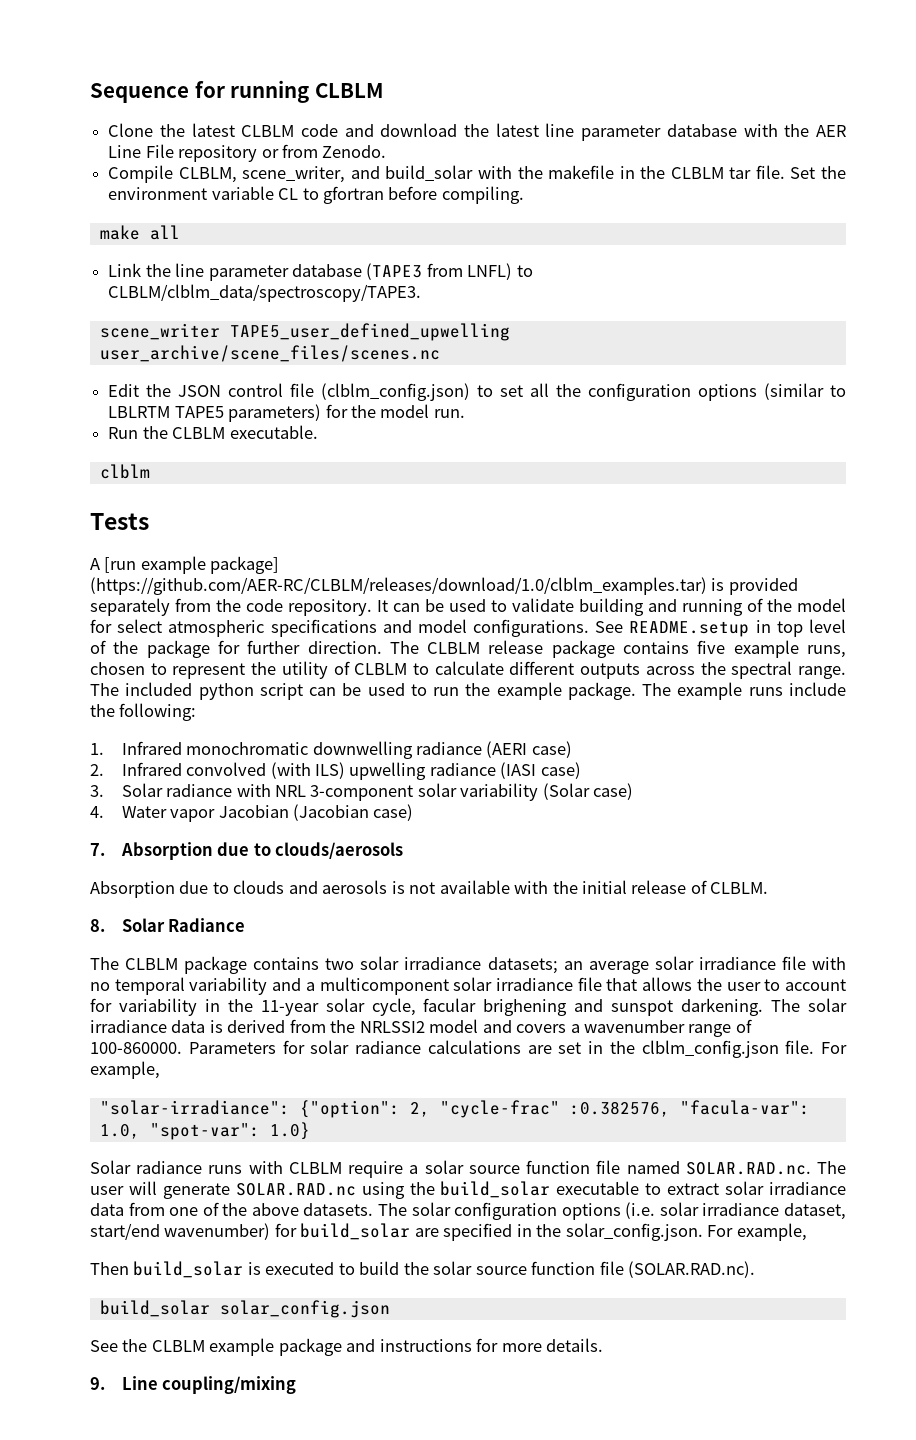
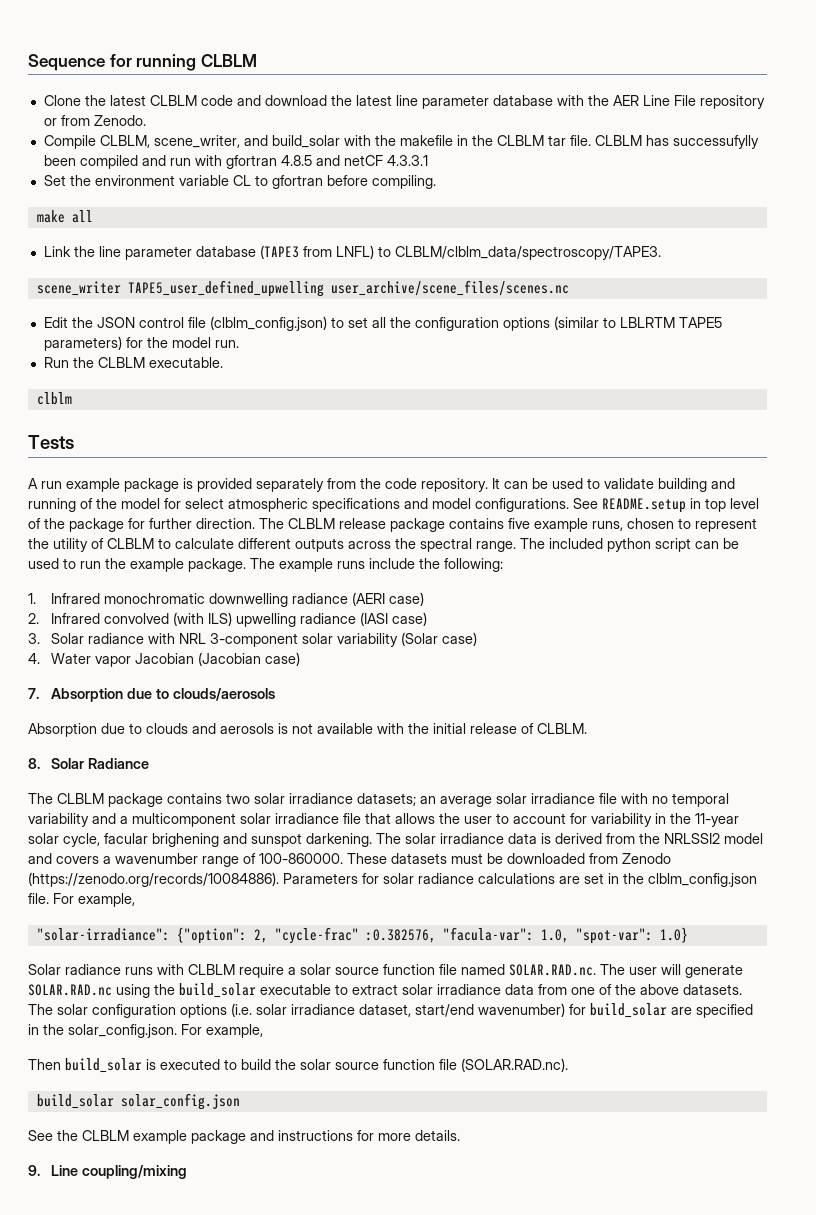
(785, 172) none -> [594,135,759,149] [43,155,428,169] CLBLM has successufylly been compiled and run with gfortran 4.8.5 and netCF 4.3.3.1 //
[104,556,280,574] [90,577,707,595] [run example package] (https://github.com/AER-RC/CLBLM/releases/download/1.0/clblm_examples.tar) -> [41,478,179,492] run example package
(182, 1048) none -> [347,853,671,864] [28,872,279,887] These datasets must be downloaded from Zenodo (https://zenodo.org/records/10084886).

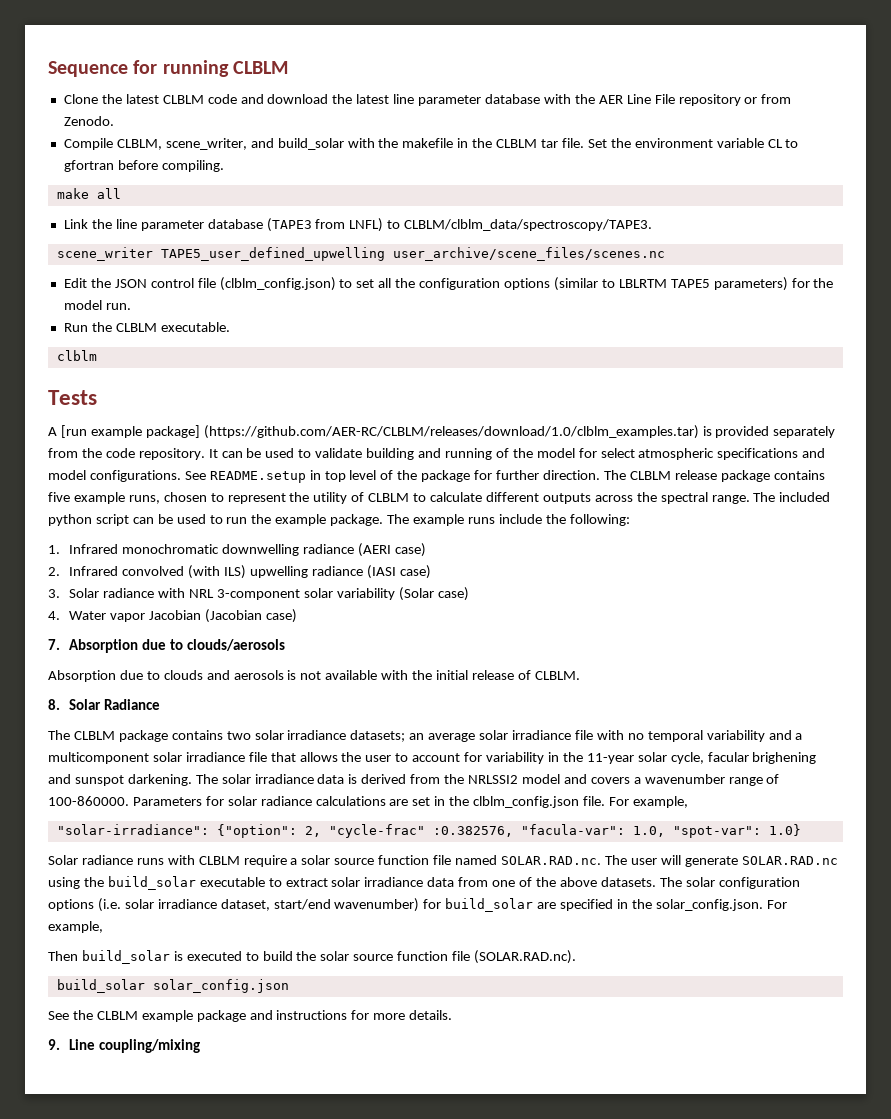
[594,135,759,149] [43,155,428,169] CLBLM has successufylly been compiled and run with gfortran 4.8.5 and netCF 4.3.3.1 // -> (584, 143) none
[41,478,179,492] run example package -> [60,425,699,439] [run example package] (https://github.com/AER-RC/CLBLM/releases/download/1.0/clblm_examples.tar)
[347,853,671,864] [28,872,279,887] These datasets must be downloaded from Zenodo (https://zenodo.org/records/10084886). -> (129, 801) none

